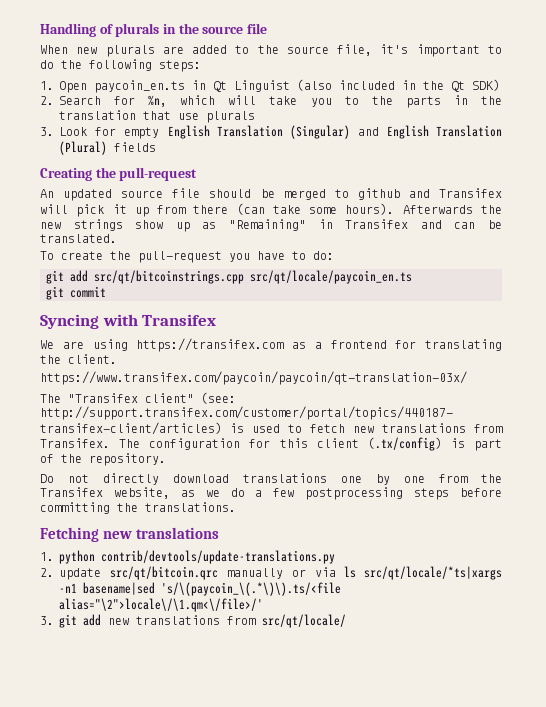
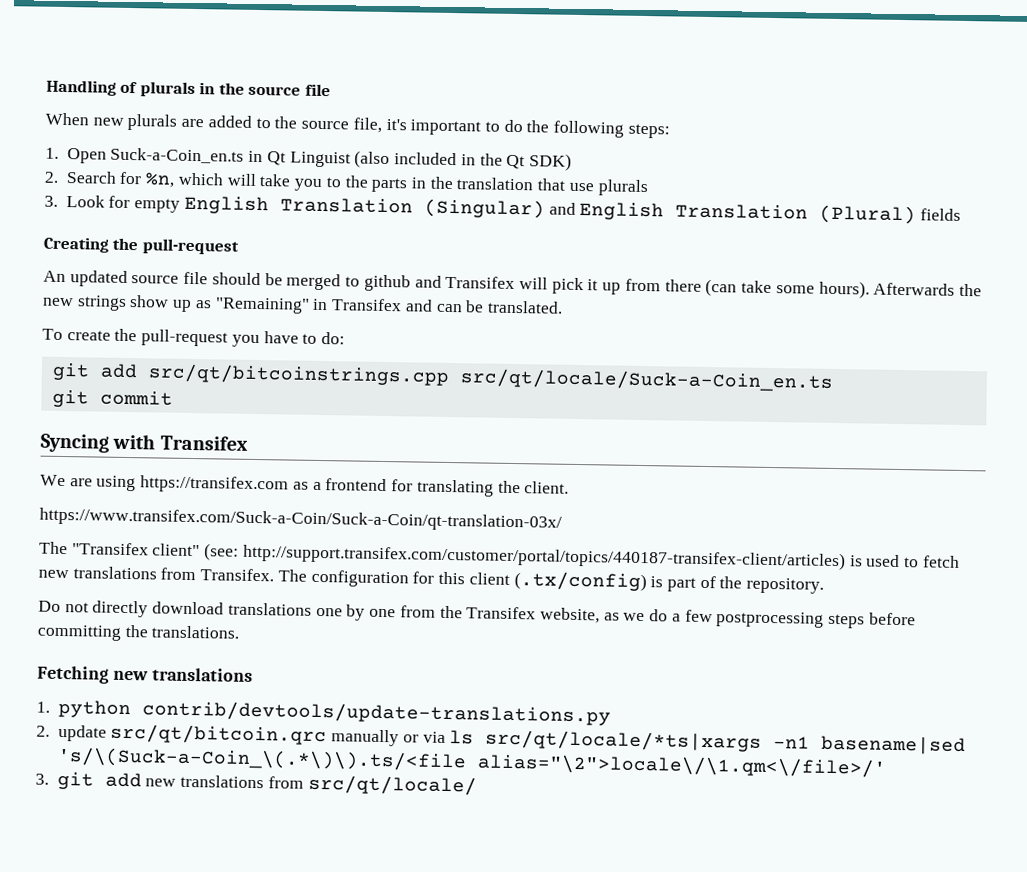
[94,80,185,93] paycoin_en.ts -> [110,147,245,164] Suck-a-Coin_en.ts
[250,270,412,284] src/qt/locale/paycoin_en.ts -> [459,368,834,392] src/qt/locale/Suck-a-Coin_en.ts
[40,371,467,385] https://www.transifex.com/paycoin/paycoin/qt-translation-03x/ -> [39,507,562,532] https://www.transifex.com/Suck-a-Coin/Suck-a-Coin/qt-translation-03x/
[161,582,341,596] 's/\(paycoin_\(.*\)\).ts/<file -> [56,746,467,772] 's/\(Suck-a-Coin_\(.*\)\).ts/<file

